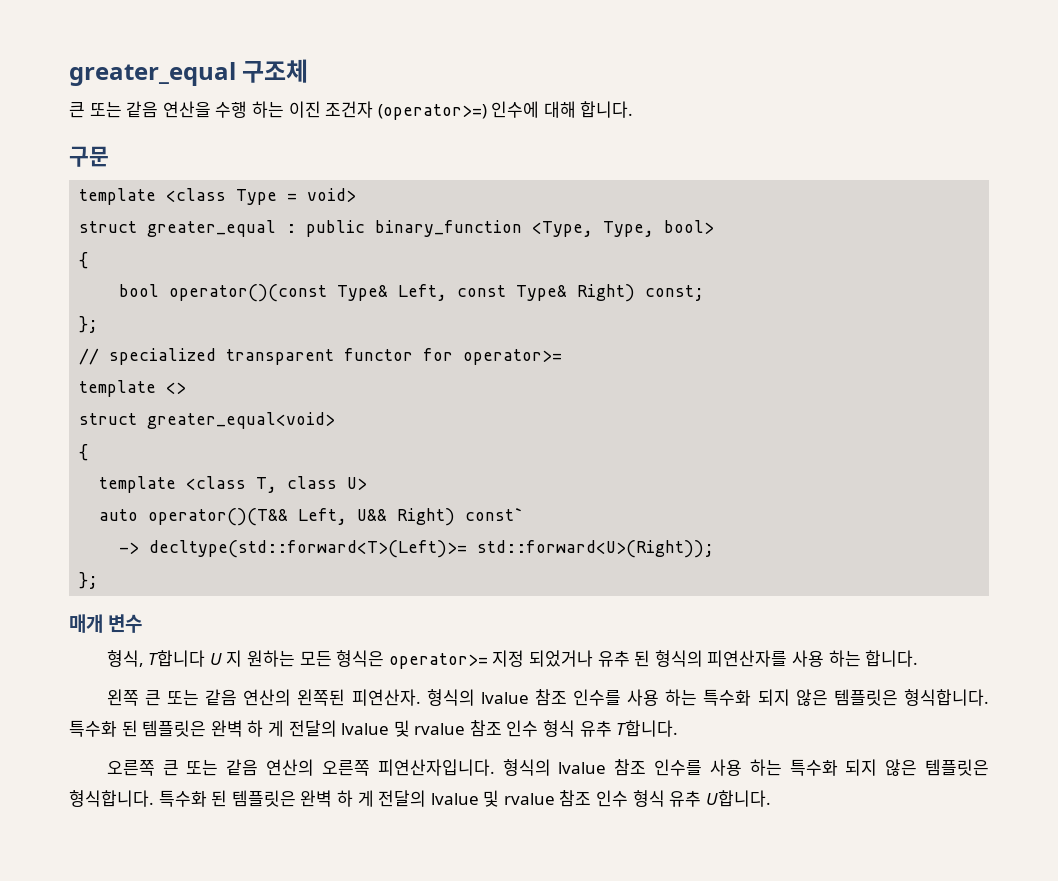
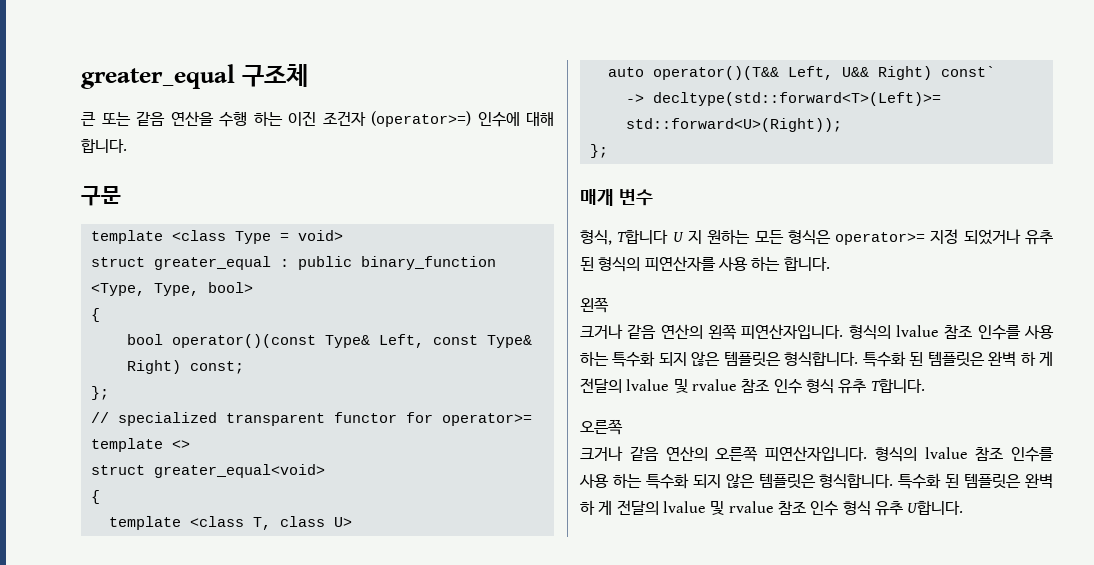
[144,689,421,706] 큰 또는 같음 연산의 왼쪽된 피연산자. -> [580,324,844,340] // 크거나 같음 연산의 왼쪽 피연산자입니다.
[162,759,219,776] 큰 또는 -> [580,446,623,461] // 크거나

